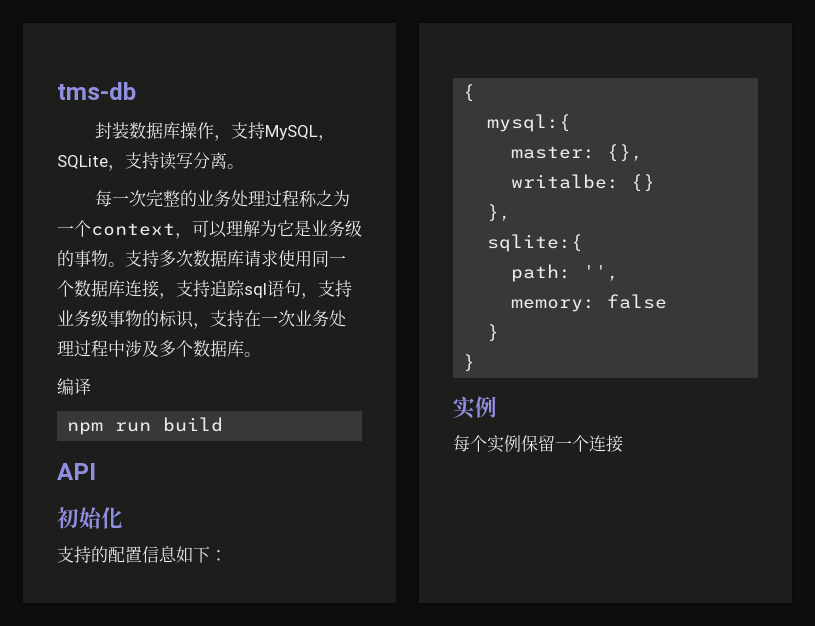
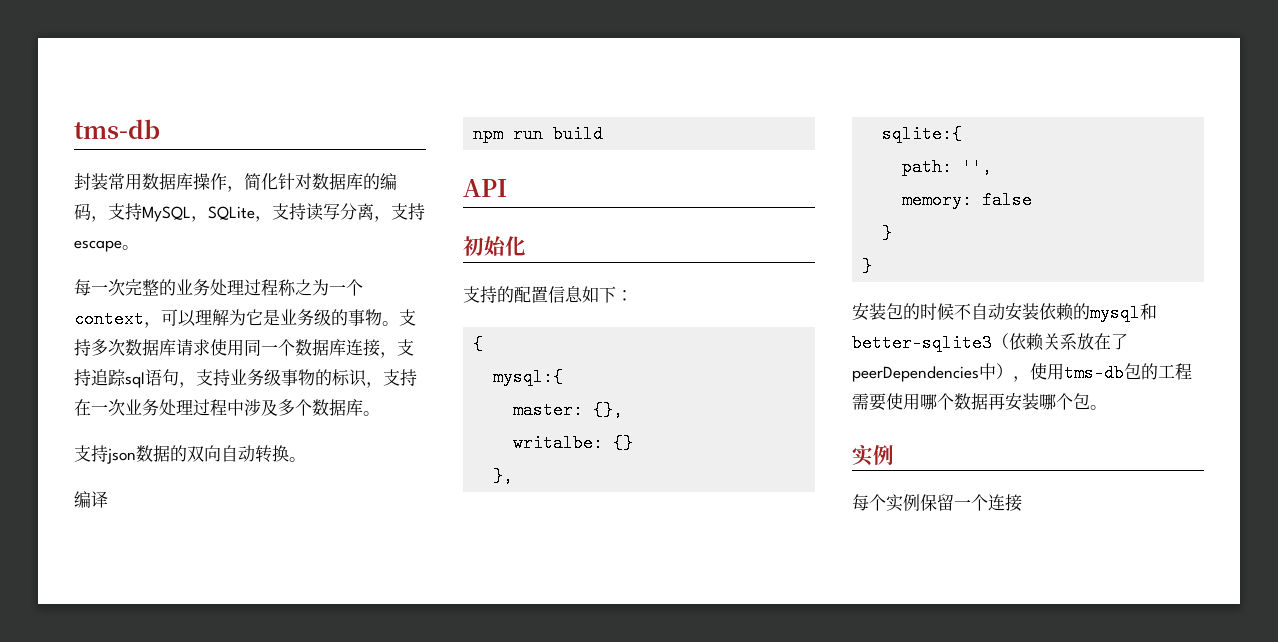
(130, 130) none -> [108,173,142,190] 常用
(232, 138) none -> [244,173,397,190] [74,203,108,222] 简化针对数据库的编码，
(227, 160) none -> [374,203,425,222] [74,240,122,252] ，支持escape
(261, 354) none -> [74,445,306,464] // 支持json数据的双向自动转换。
(476, 363) none -> [852,303,1157,322] [852,333,1128,352] [852,363,1192,382] [852,393,1107,411] // 安装包的时候不自动安装依赖的mysql和better-sqlite3（依赖关系放在了peerDependencies中），使用tms-db包的工程需要使用哪个数据再安装哪个包。

